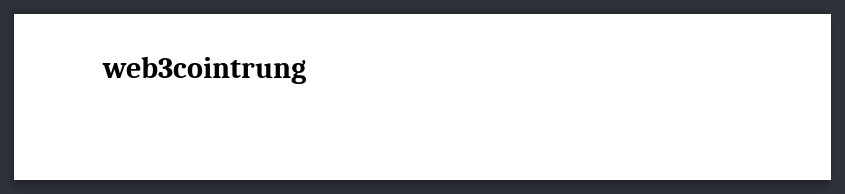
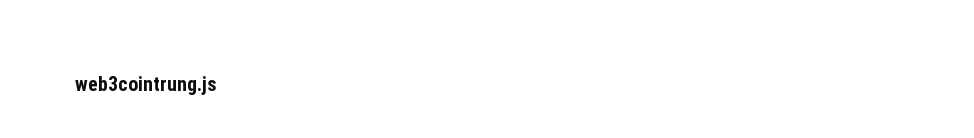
[102,56,306,84] web3cointrung -> [75,76,217,95] web3cointrung.js

